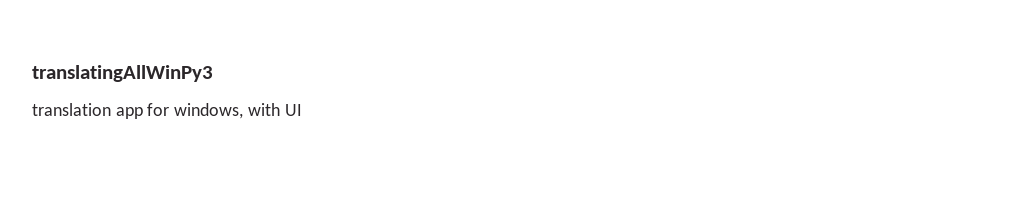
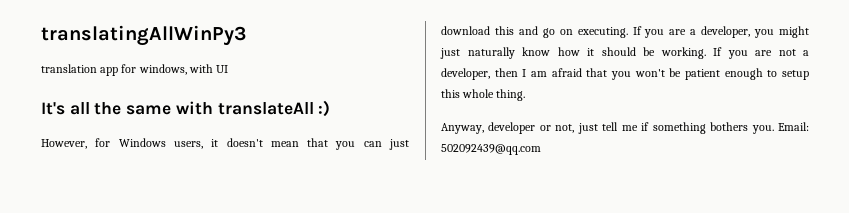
(302, 110) none -> [41,100,331,117] [41,138,410,150] [441,26,809,38] [440,47,809,59] [441,68,809,80] [441,89,526,101] [441,122,809,134] [441,144,541,155] // It's all the same with translateAll :) // However, for Windows users, it doesn't mean that you can just download this and go on executing. If you are a developer, you might just naturally know how it should be working. If you are not a developer, then I am afraid that you won't be patient enough to setup this whole thing. // Anyway, developer or not, just tell me if something bothers you. Email: 502092439@qq.com

